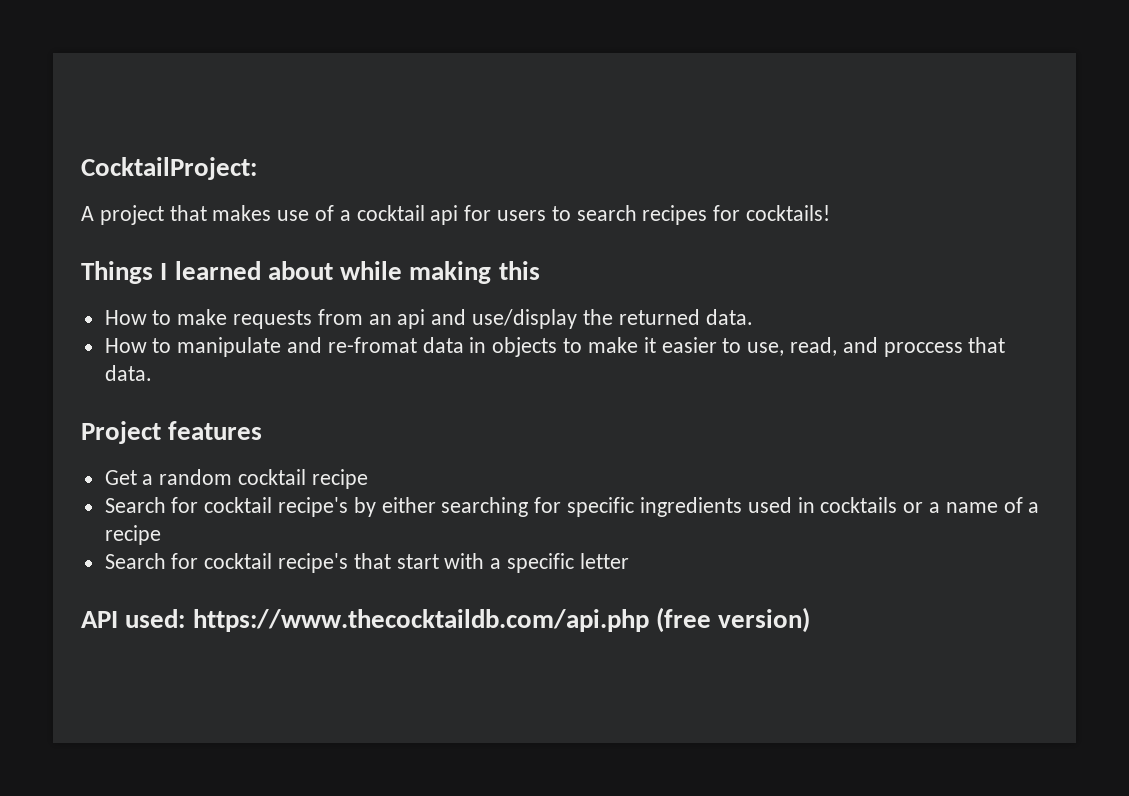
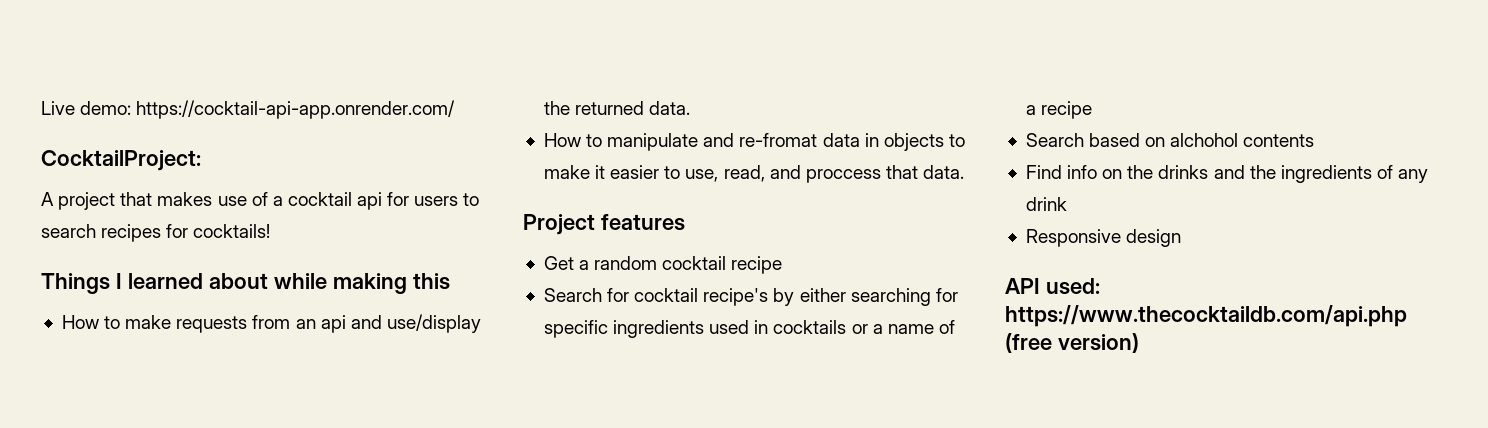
(81, 168) none -> [41,100,456,119] Live demo: https://cocktail-api-app.onrender.com/ //
[171,553,629,573] for cocktail recipe's that start with a specific letter -> [1089,133,1315,147] [1025,165,1429,183] [1025,197,1067,211] [1025,229,1182,247] based on alchohol contents // Find info on the drinks and the ingredients of any drink // Responsive design

